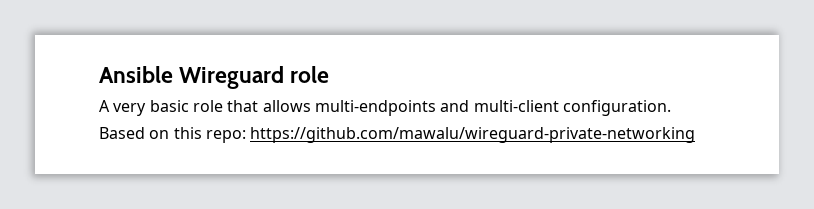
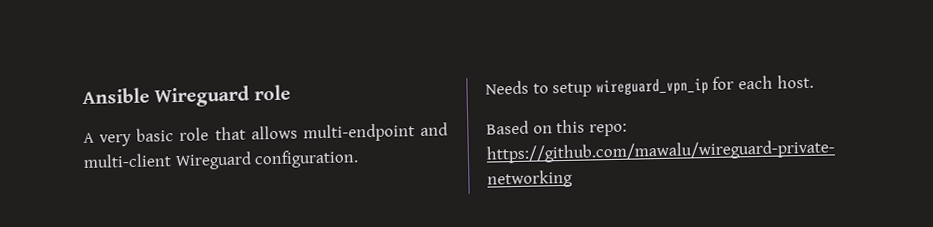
[314,100,436,116] multi-endpoints -> [302,123,415,143] multi-endpoint
(559, 106) none -> [174,151,252,171] Wireguard
(671, 108) none -> [485,74,814,98] // Needs to setup wireguard_vpn_ip for each host.

